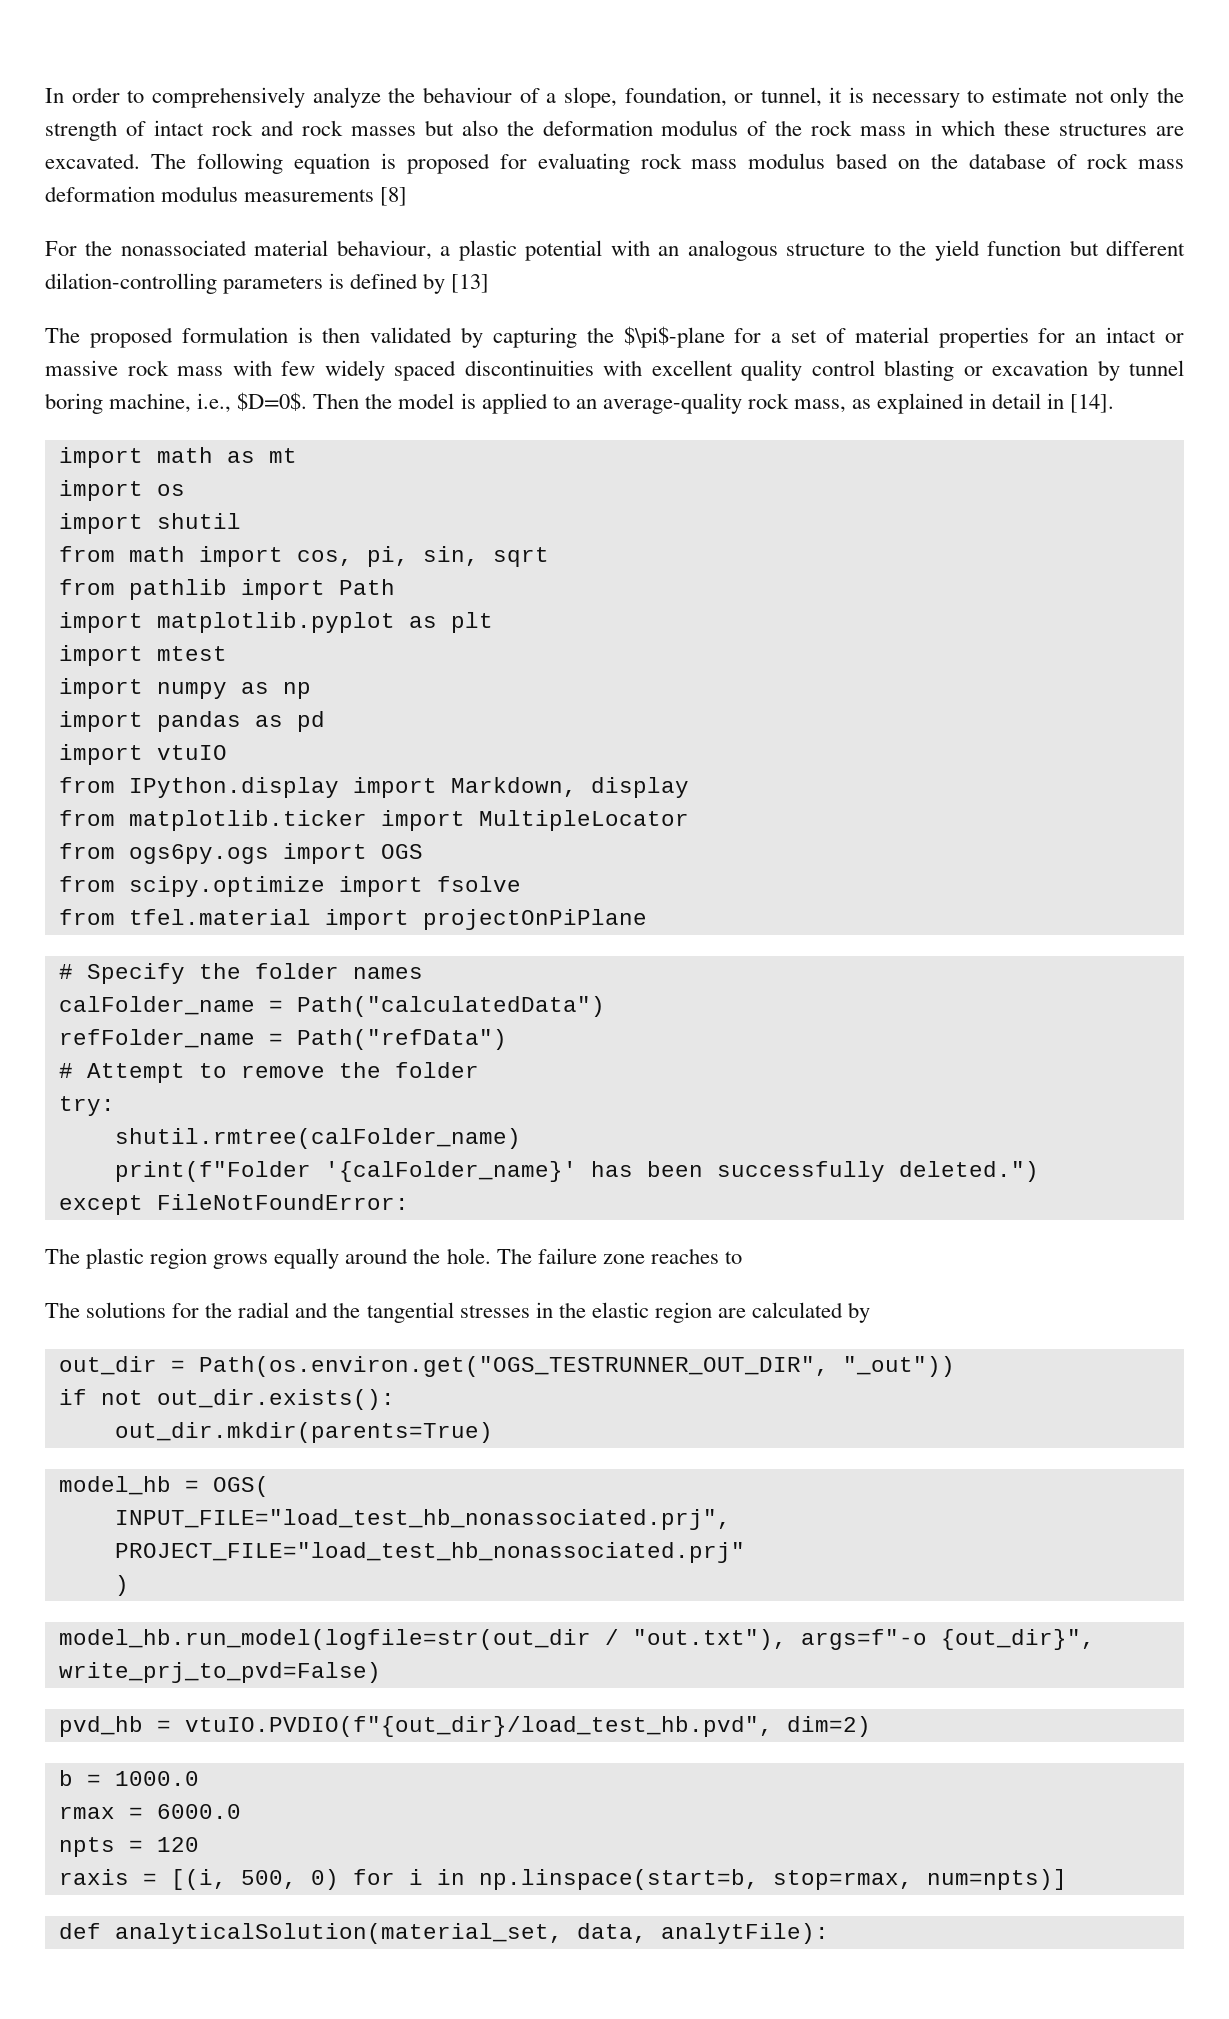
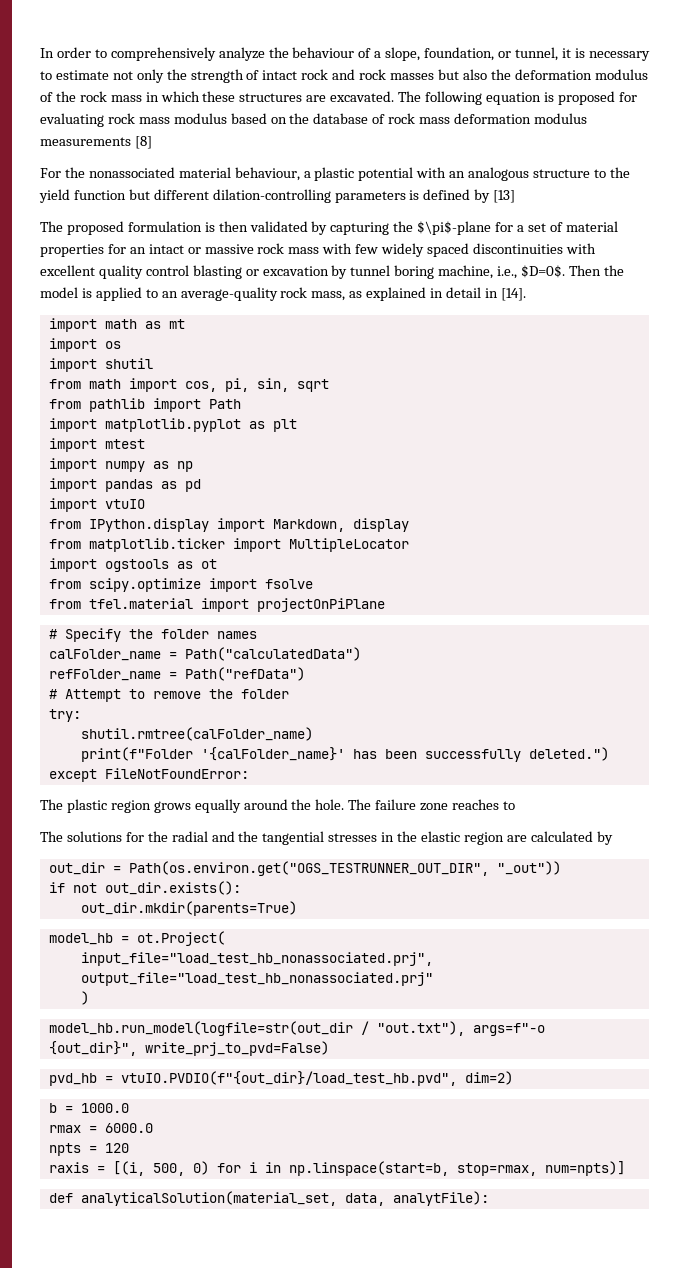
[58,843,423,864] from ogs6py.ogs import OGS -> [48,558,217,572] import ogstools as ot
[212,1476,269,1497] [114,1509,731,1530] [114,1542,745,1563] OGS( // INPUT_FILE="load_test_hb_nonassociated.prj", PROJECT_FILE="load_test_hb_nonassociated.prj" -> [136,931,225,946] [80,952,433,966] [80,972,433,986] ot.Project( // input_file="load_test_hb_nonassociated.prj", output_file="load_test_hb_nonassociated.prj"

